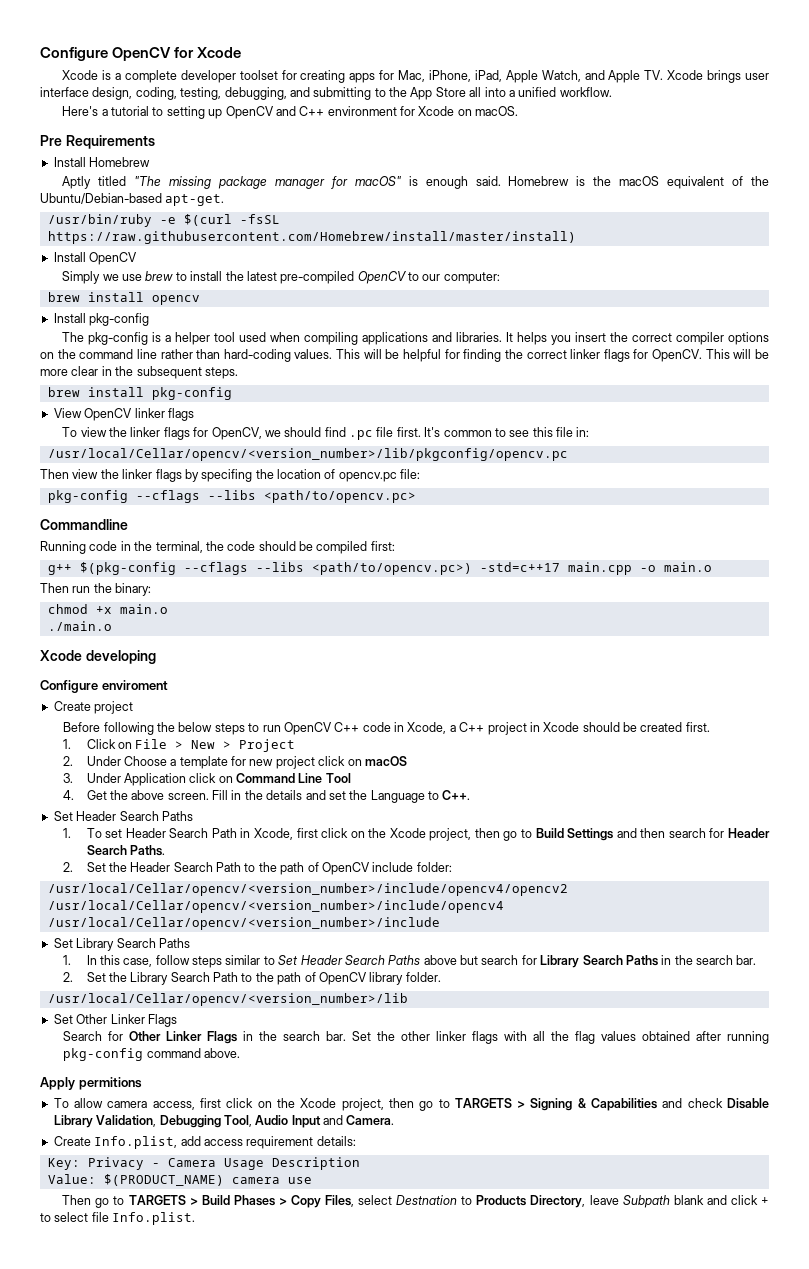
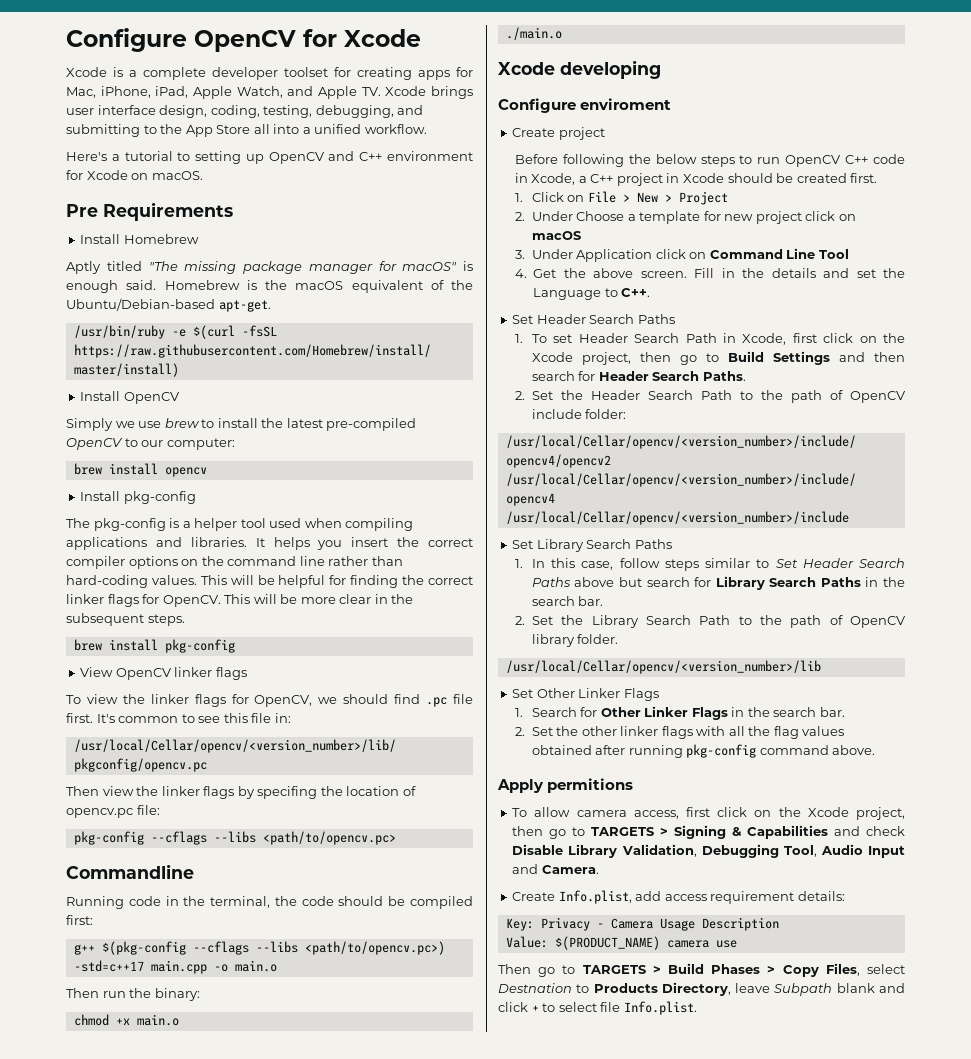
(177, 1020) none -> [514,708,523,717] 1.
(347, 1036) none -> [514,727,525,736] // 2.

